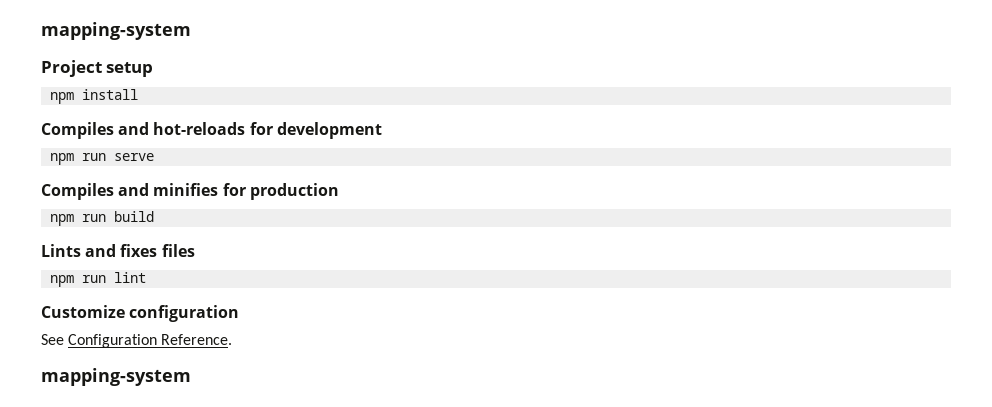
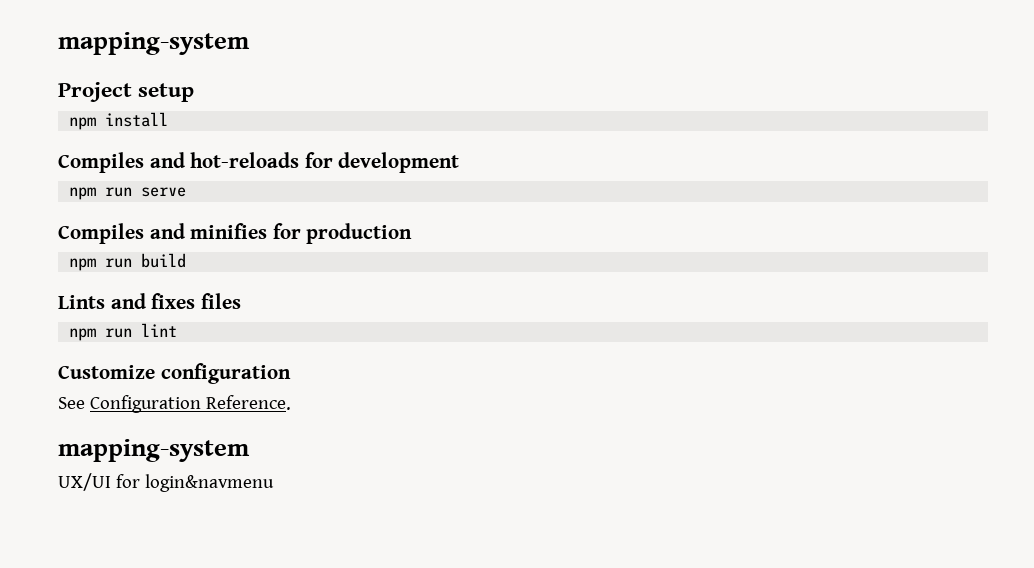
(191, 377) none -> [58,473,274,492] // UX/UI for login&navmenu

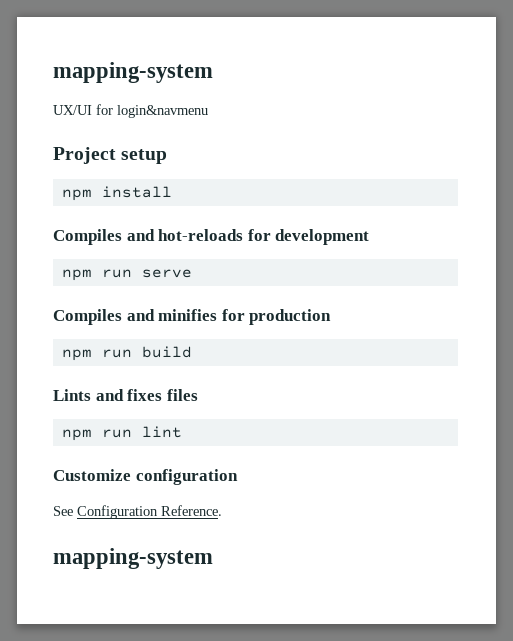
[58,32,250,55] mapping-system -> [53,62,213,83] [53,104,208,118] mapping-system // UX/UI for login&navmenu
[58,473,274,492] // UX/UI for login&navmenu -> (213, 558) none

